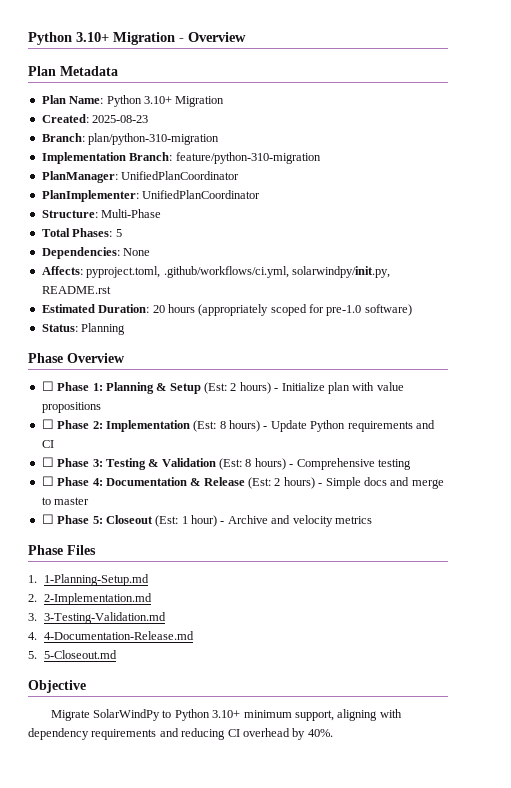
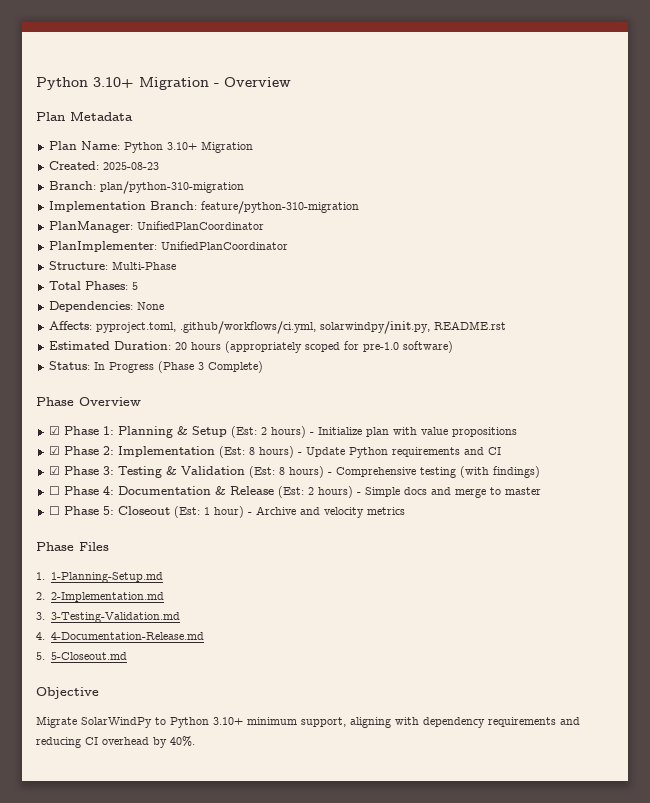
[81,323,126,335] Planning -> [93,361,263,373] In Progress (Phase 3 Complete)
[41,381,54,391] ☐ -> [48,426,60,435] ☑
[41,419,54,429] ☐ -> [48,446,60,455] ☑
[41,457,54,467] ☐ -> [48,466,60,475] ☑
(411, 464) none -> [459,466,540,478] (with findings)

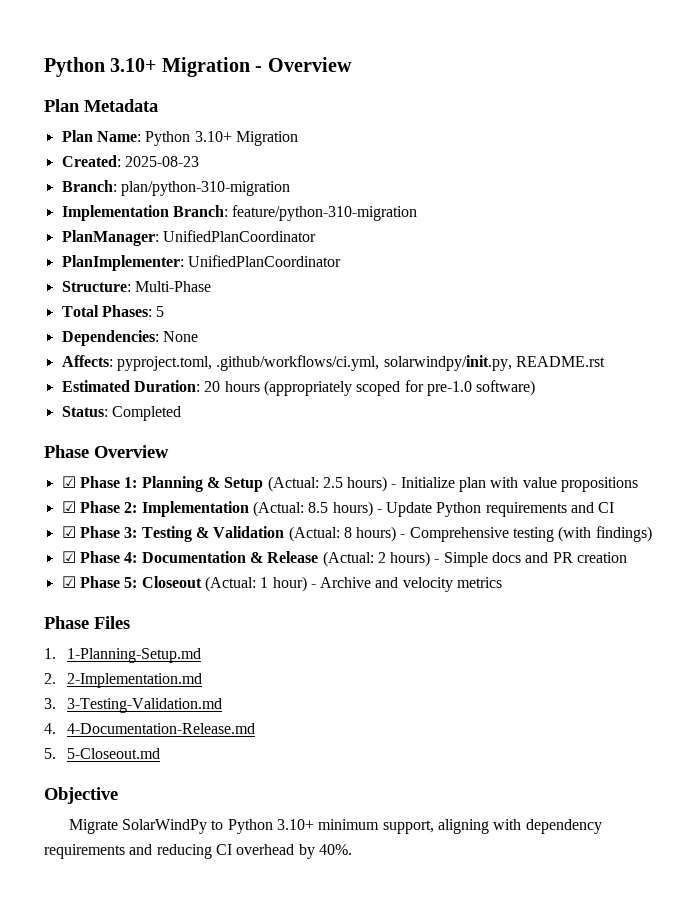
[93,361,263,373] In Progress (Phase 3 Complete) -> [111,406,181,421] Completed
[230,426,267,438] (Est: 2 -> [267,476,343,492] (Actual: 2.5
[218,446,255,458] (Est: 8 -> [252,501,329,517] (Actual: 8.5
[248,466,275,478] (Est: -> [288,526,340,542] (Actual:
[48,486,60,495] ☐ -> [61,551,76,563] ☑
[277,486,304,498] (Est: -> [322,551,374,567] (Actual:
[454,487,541,498] [48,506,60,515] merge to master // ☐ -> [552,552,628,563] [61,576,76,588] PR creation // ☑
[173,506,200,518] (Est: -> [204,576,256,592] (Actual:

